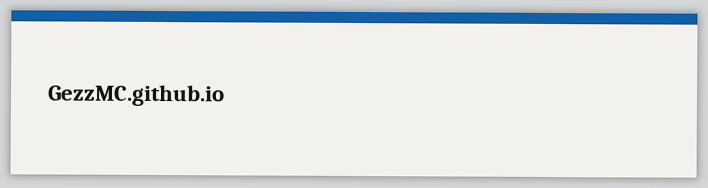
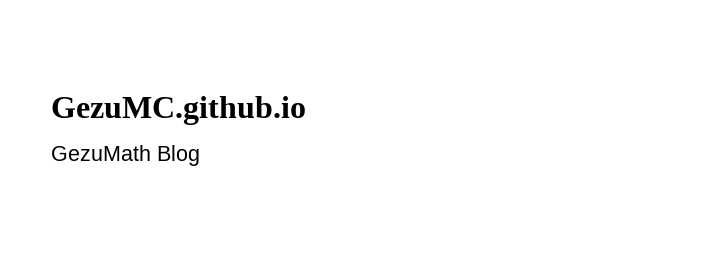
[47,84,225,107] GezzMC.github.io -> [51,96,306,125] [51,145,200,166] GezuMC.github.io // GezuMath Blog

